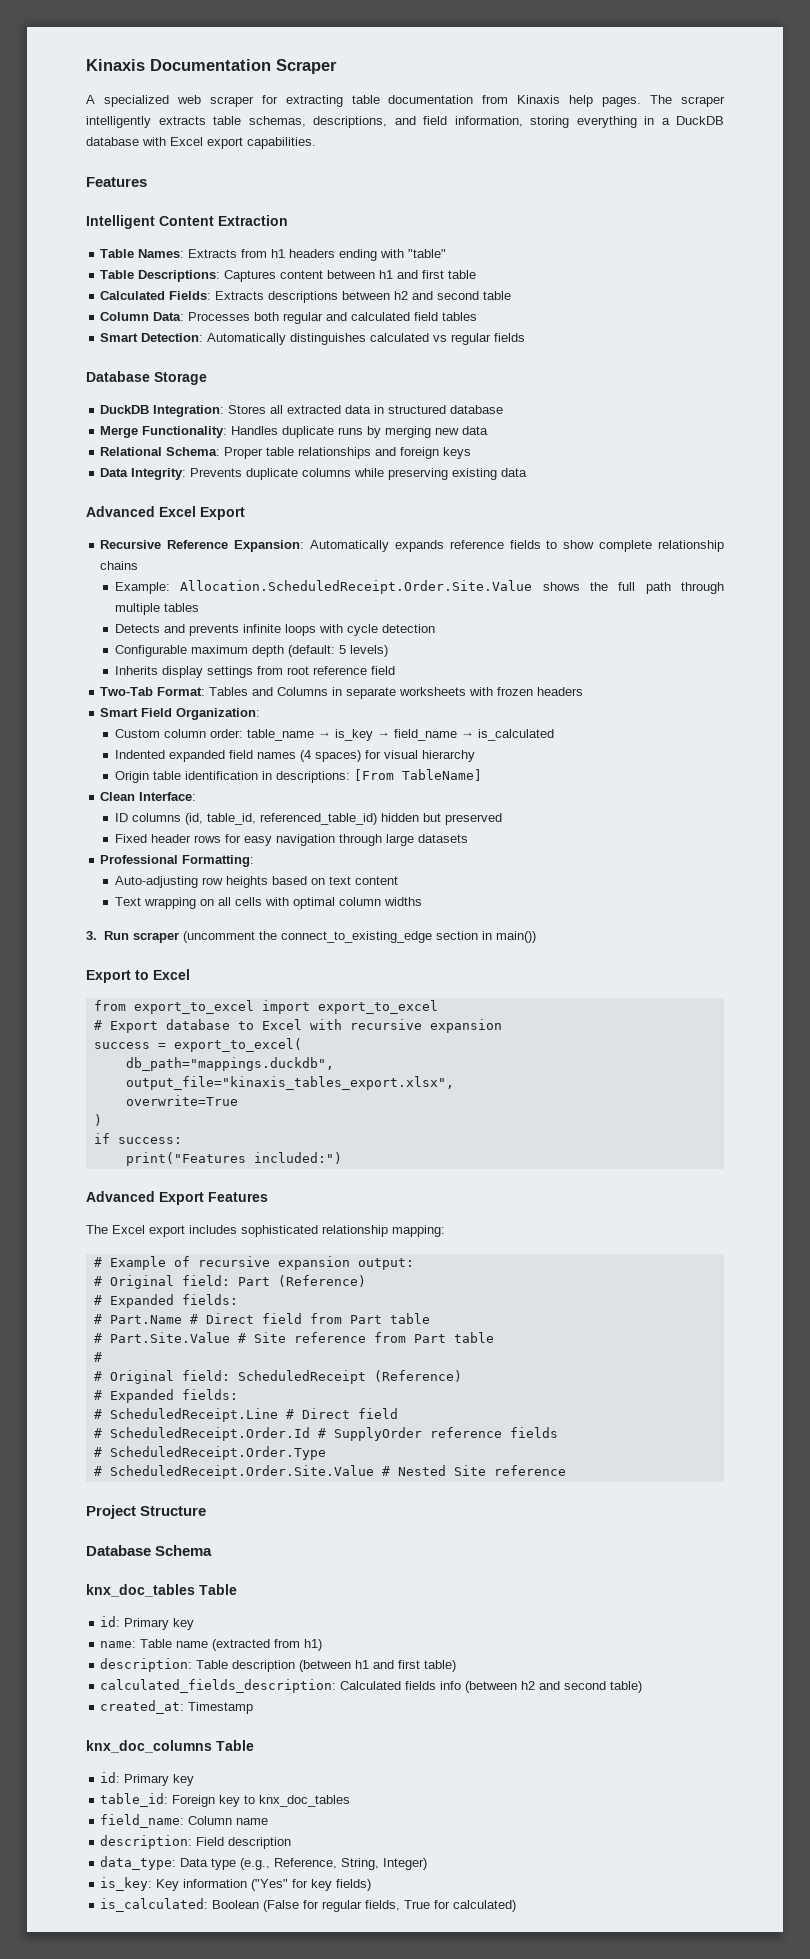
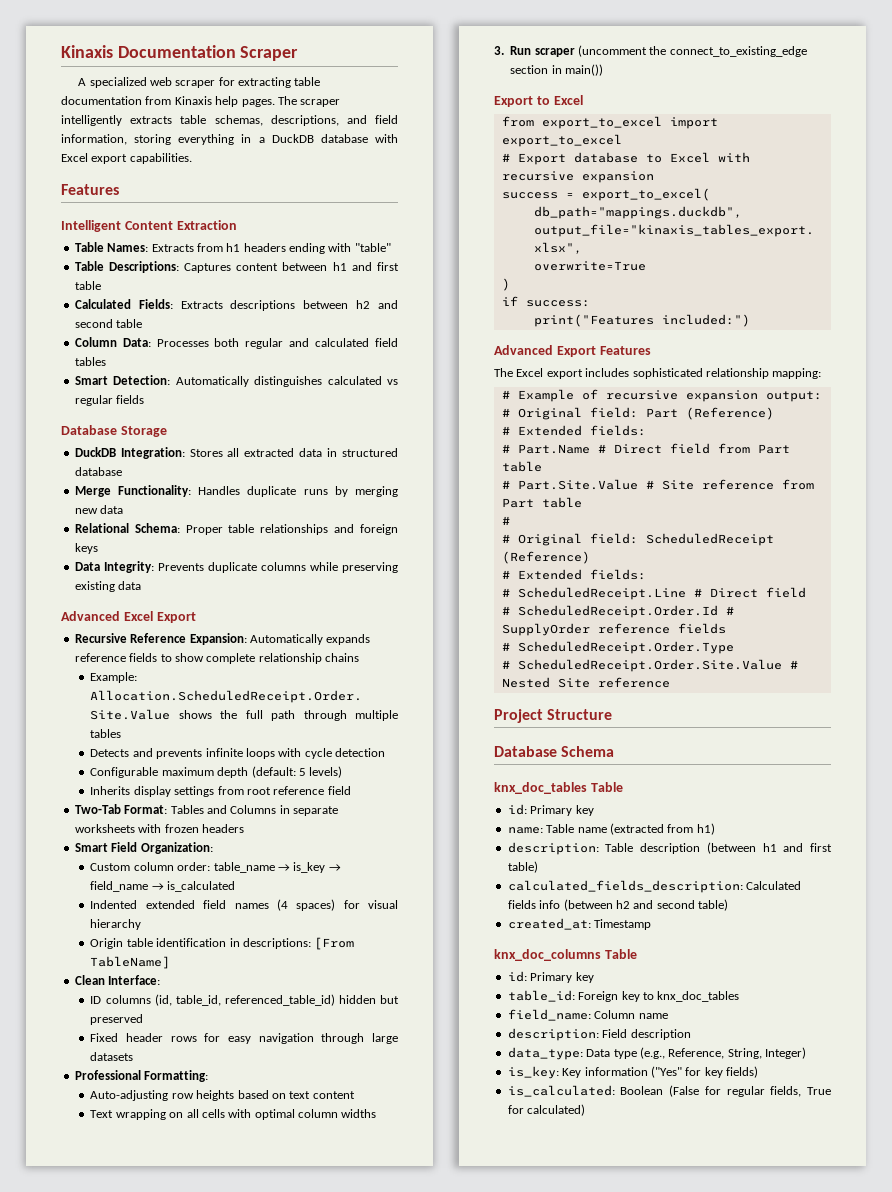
[168,750,225,762] expanded -> [145,900,195,909] extended
[109,1294,174,1308] Expanded -> [517,425,582,436] Extended
[109,1389,174,1403] Expanded -> [517,569,582,580] Extended

